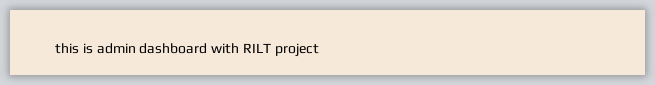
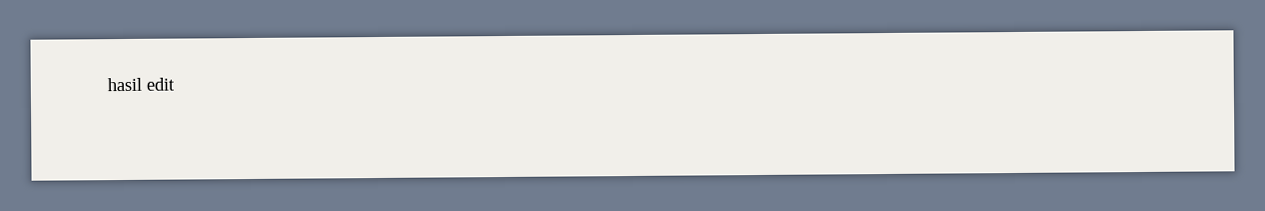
[55,43,319,57] this is admin dashboard with RILT project -> [107,77,175,92] hasil edit

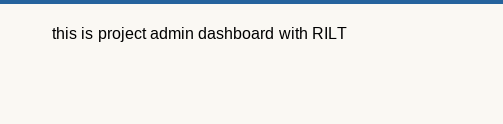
[107,77,175,92] hasil edit -> [52,27,347,42] this is project admin dashboard with RILT

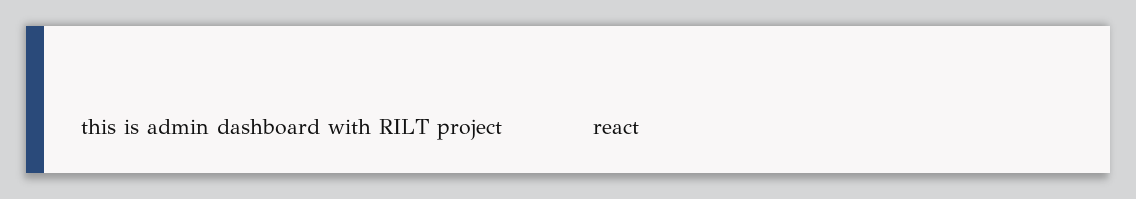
[97,27,147,42] project -> (139, 126) none
(347, 33) none -> [436,119,639,140] project react

